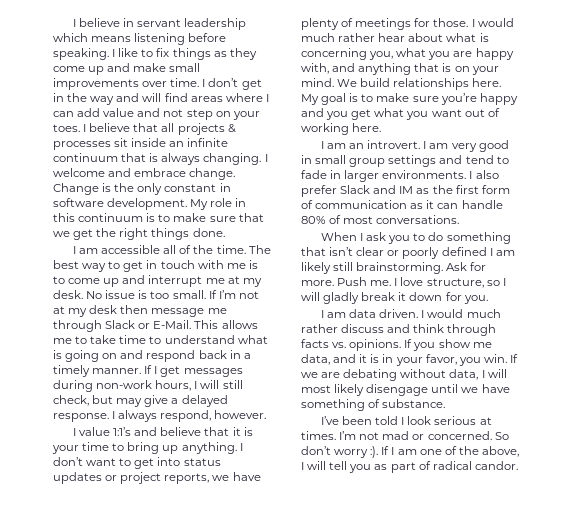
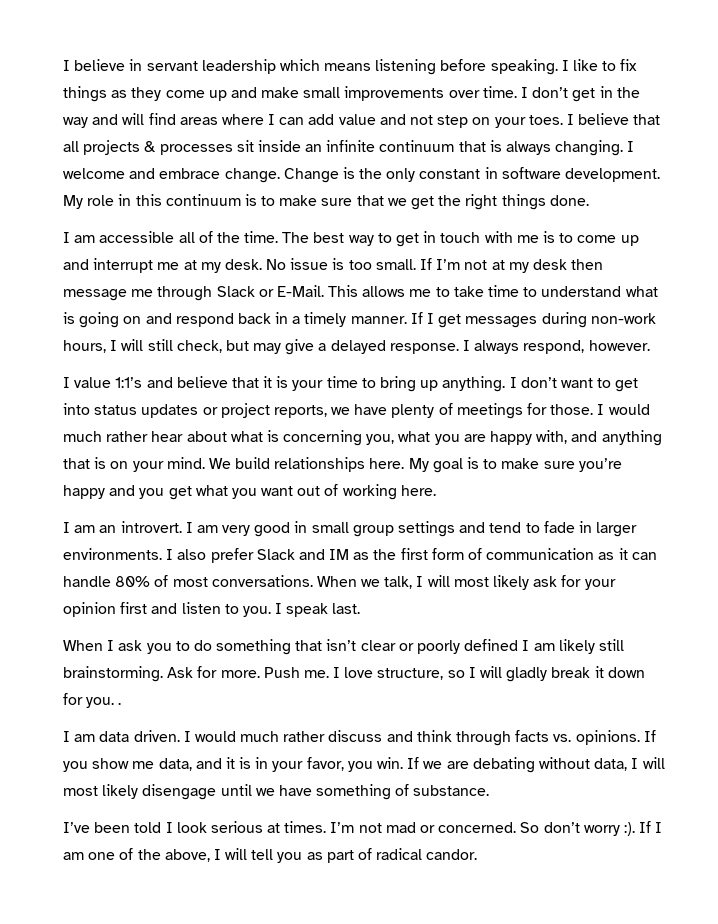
(460, 219) none -> [316,575,616,590] [63,602,361,617] When we talk, I will most likely ask for your opinion first and listen to you. I speak last.
(488, 299) none -> [118,702,122,705] .

